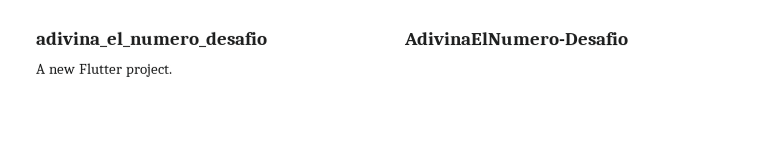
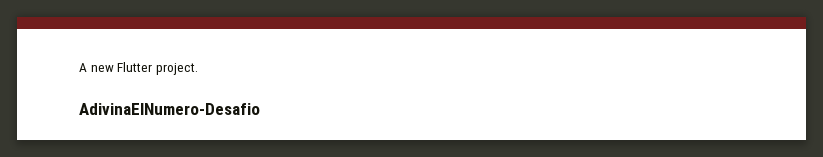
[36,31,268,48] adivina_el_numero_desafio // -> (79, 67) none

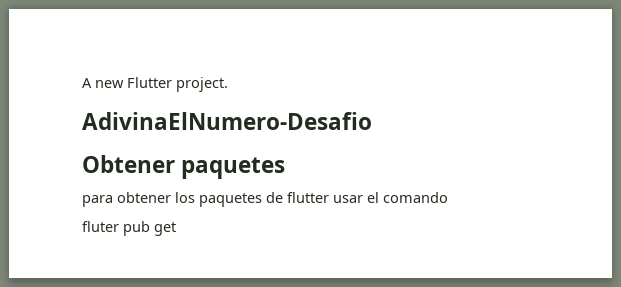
(260, 109) none -> [82,155,286,179] [82,192,448,207] [82,221,176,236] // Obtener paquetes // para obtener los paquetes de flutter usar el comando // fluter pub get

